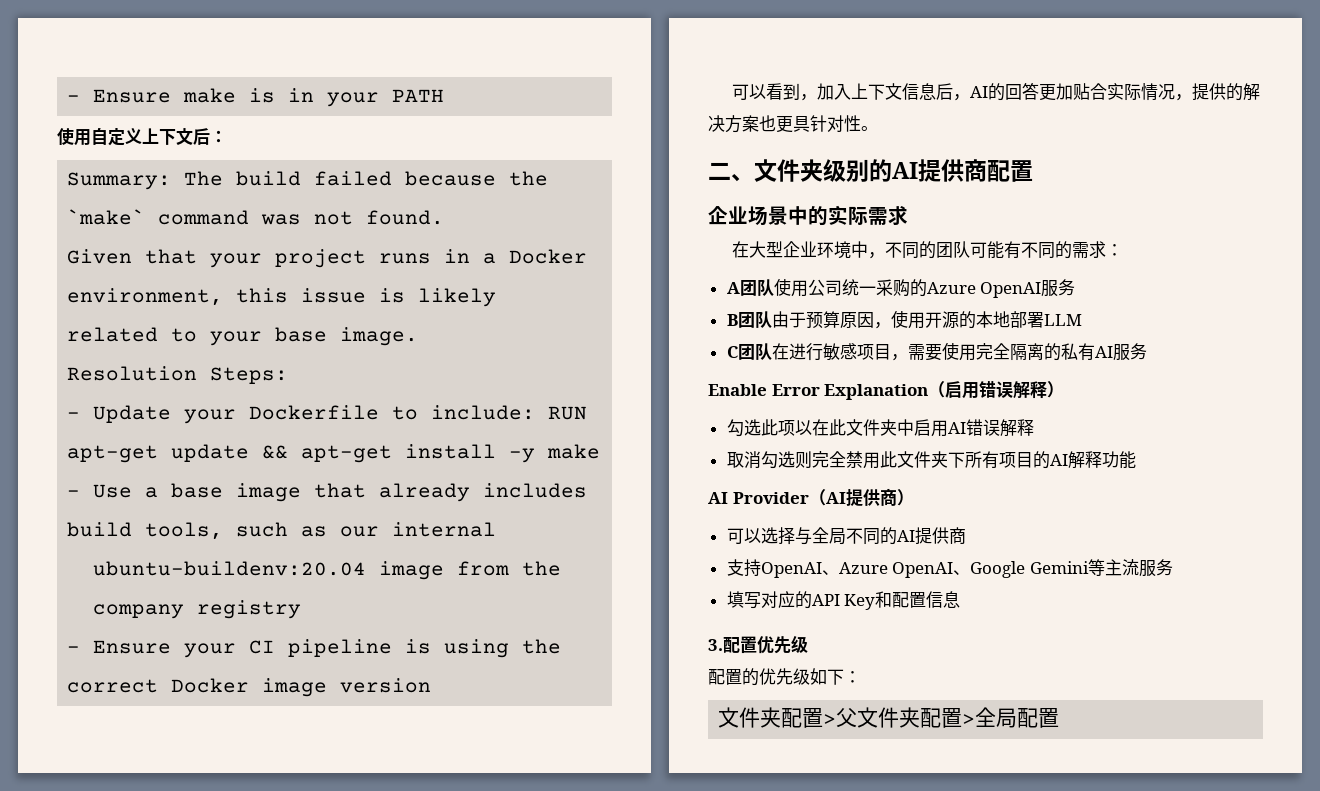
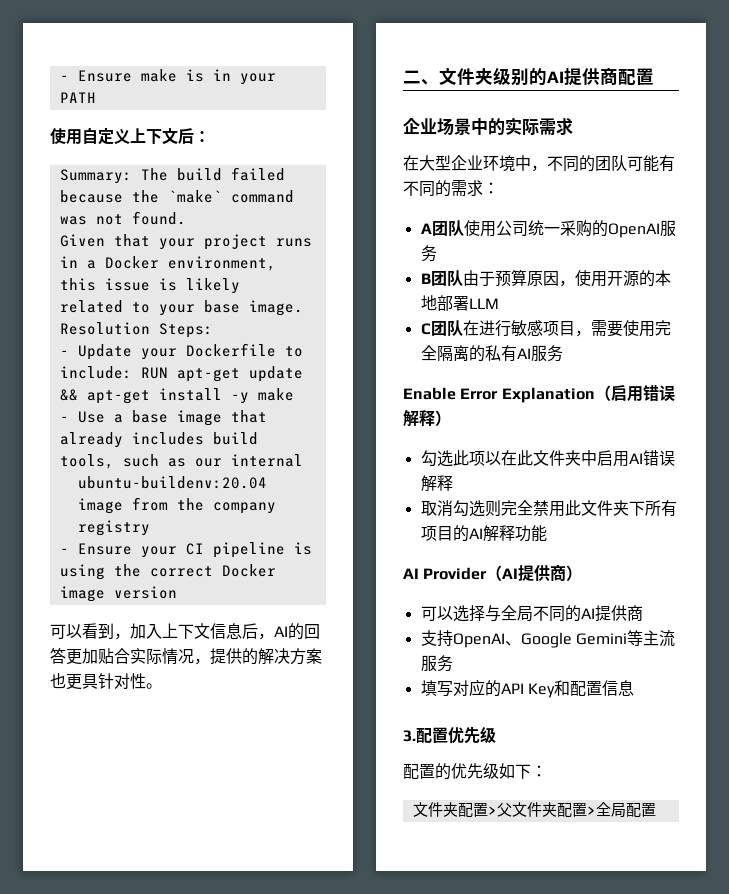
[926,282,976,294] Azure -> (608, 228) none
[838,562,971,578] Azure OpenAI、 -> (521, 643) none

